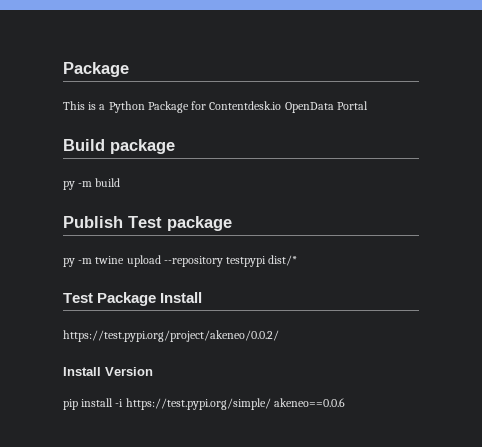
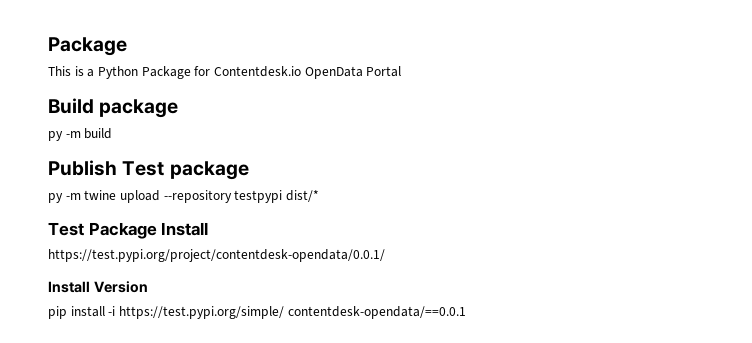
[63,330,279,342] https://test.pypi.org/project/akeneo/0.0.2/ -> [48,249,385,262] https://test.pypi.org/project/contentdesk-opendata/0.0.1/
[273,398,345,407] akeneo==0.0.6 -> [287,306,466,319] contentdesk-opendata/==0.0.1

